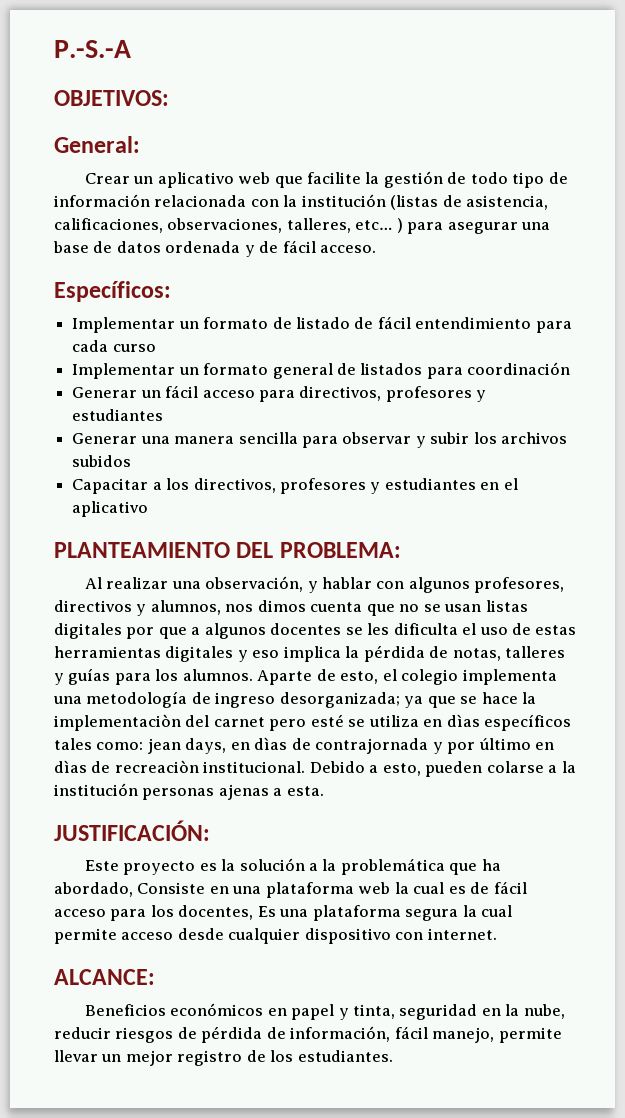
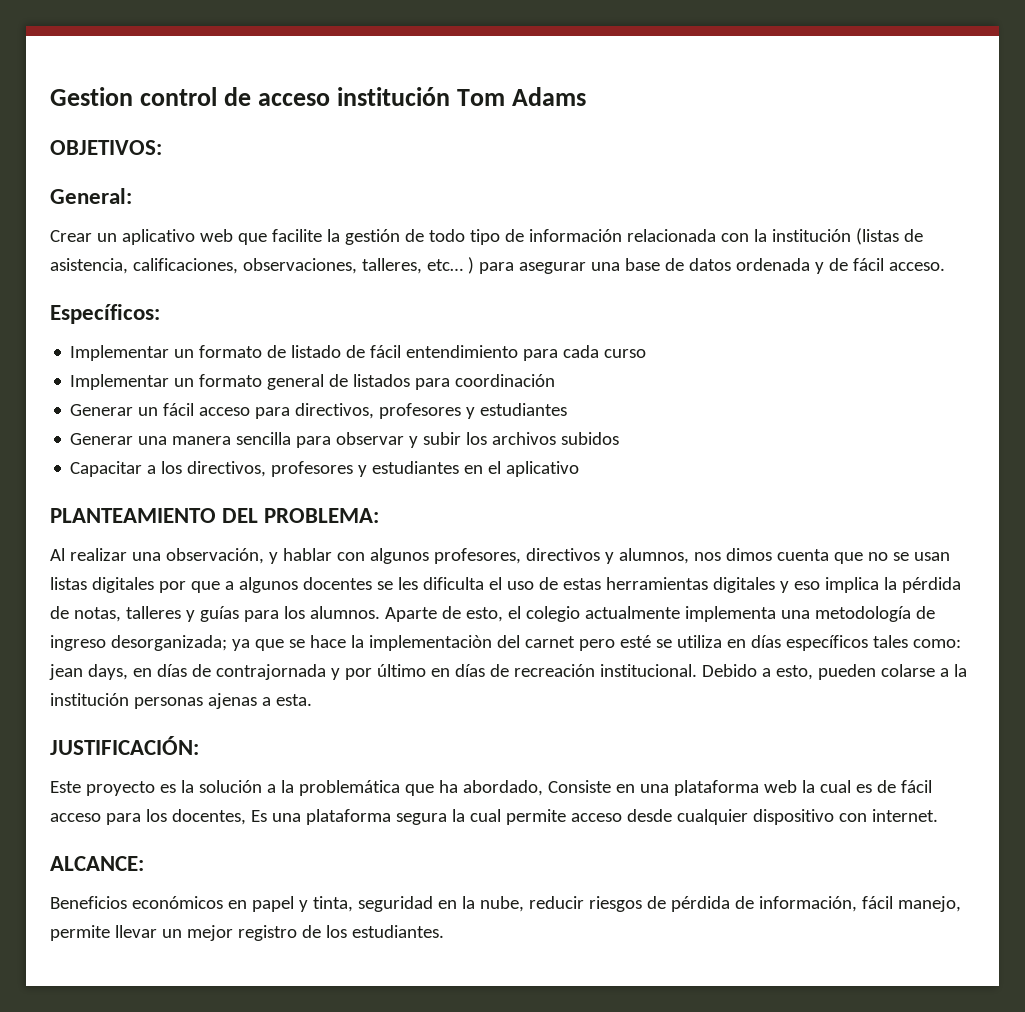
[54,40,131,58] P.-S.-A -> [50,87,587,106] Gestion control de acceso institución Tom Adams
(459, 677) none -> [584,606,680,619] actualmente
[446,714,480,727] dìas -> [750,635,781,648] días
[254,737,288,750] dìas -> [156,664,187,677] días
[54,760,199,773] dìas de recreaciòn -> [454,664,595,677] días de recreación

